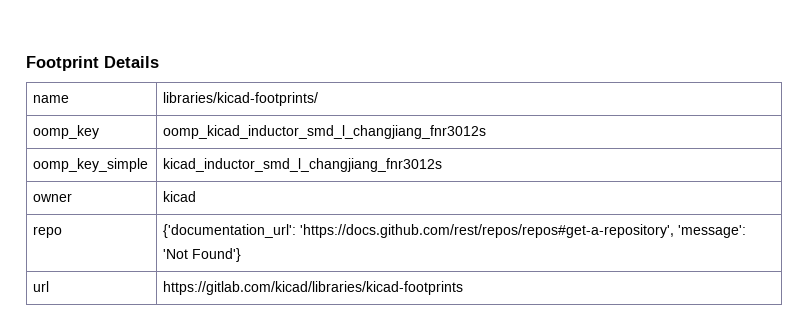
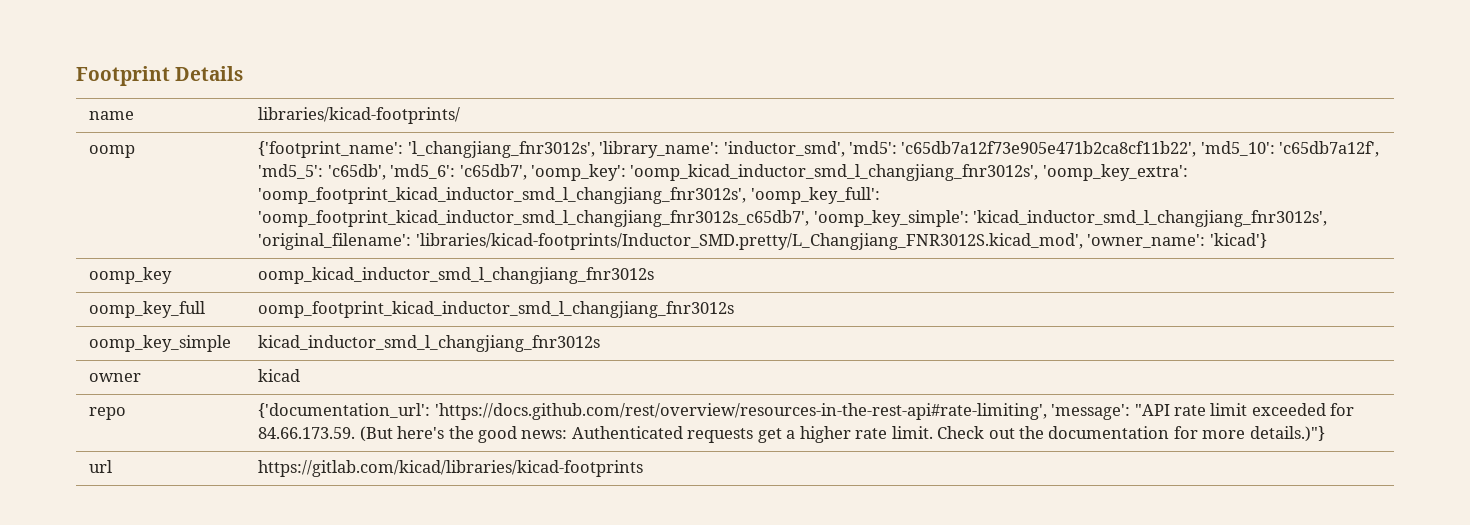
(319, 99) none -> [89,145,136,158] [258,141,1380,158] [258,164,1188,181] [258,187,880,204] [258,210,1328,227] [258,233,1267,250] // oomp | {'footprint_name': 'l_changjiang_fnr3012s', 'library_name': 'inductor_smd', 'md5': 'c65db7a12f73e905e471b2ca8cf11b22', 'md5_10': 'c65db7a12f', 'md5_5': 'c65db', 'md5_6': 'c65db7', 'oomp_key': 'oomp_kicad_inductor_smd_l_changjiang_fnr3012s', 'oomp_key_extra': 'oomp_footprint_kicad_inductor_smd_l_changjiang_fnr3012s', 'oomp_key_full': 'oomp_footprint_kicad_inductor_smd_l_changjiang_fnr3012s_c65db7', 'oomp_key_simple': 'kicad_inductor_smd_l_changjiang_fnr3012s', 'original_filename': 'libraries/kicad-footprints/Inductor_SMD.pretty/L_Changjiang_FNR3012S.kicad_mod', 'owner_name': 'kicad'}
(487, 132) none -> [89,301,206,318] [258,301,735,318] // oomp_key_full | oomp_footprint_kicad_inductor_smd_l_changjiang_fnr3012s
[300,224,747,238] [163,248,242,262] 'https://docs.github.com/rest/repos/repos#get-a-repository', 'message': 'Not Found'} -> [434,403,1355,420] [258,426,1325,443] 'https://docs.github.com/rest/overview/resources-in-the-rest-api#rate-limiting', 'message': "API rate limit exceeded for 84.66.173.59. (But here's the good news: Authenticated requests get a higher rate limit. Check out the documentation for more details.)"}

